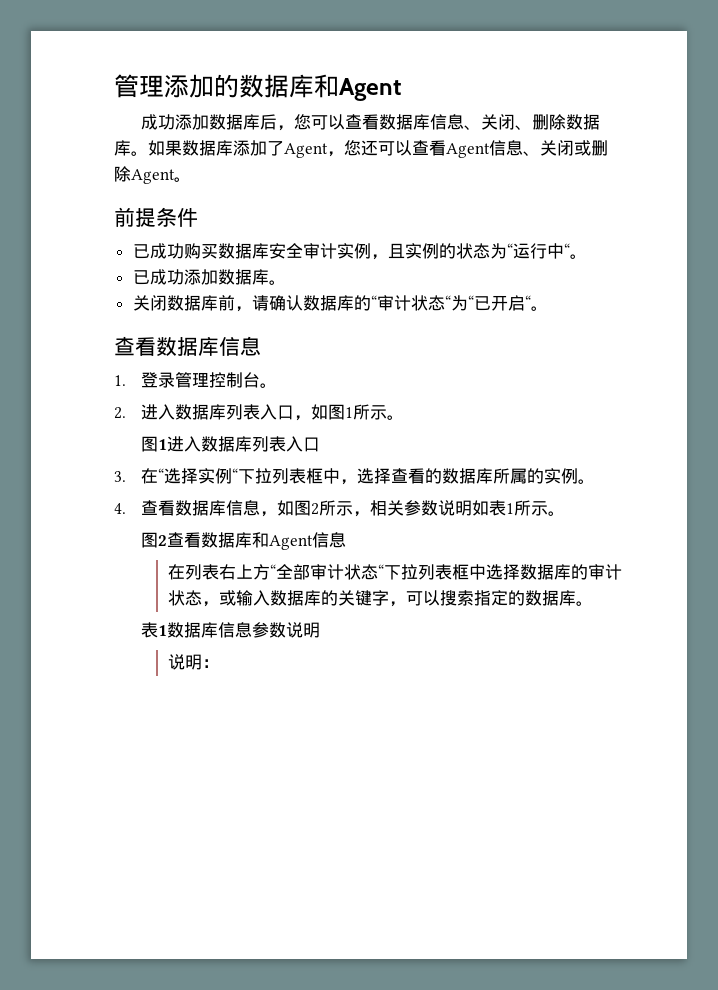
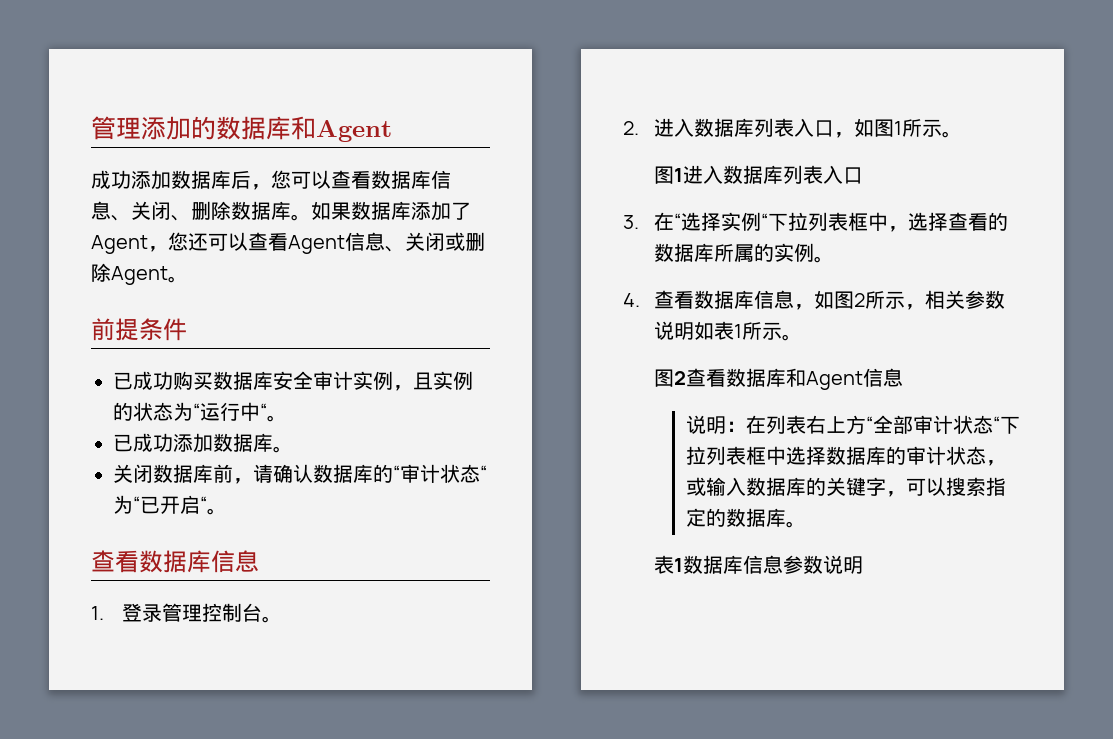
(346, 540) none -> [685,415,746,434] 说明：
[167,654,219,670] // 说明： -> (864, 565) none

